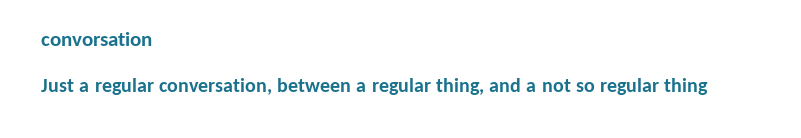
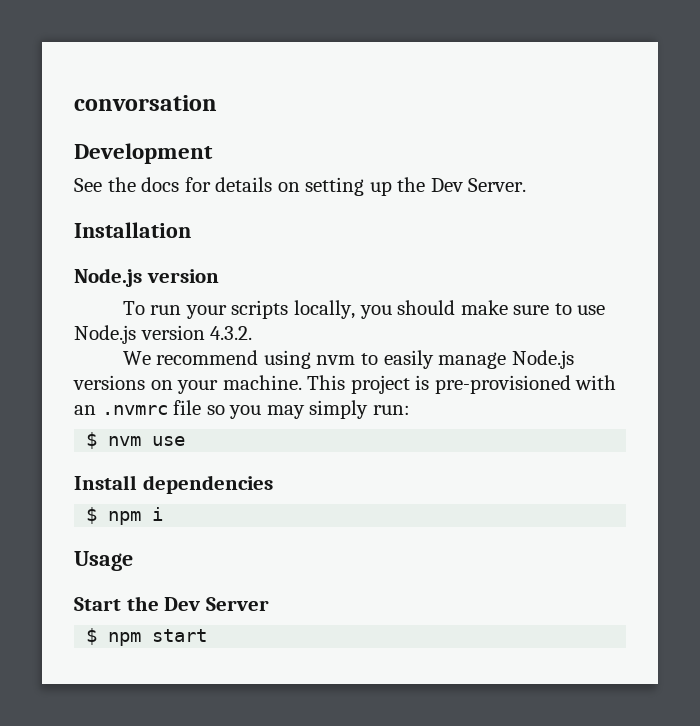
[41,78,709,95] Just a regular conversation, between a regular thing, and a not so regular thing -> [74,143,213,164] [74,177,527,196] [74,222,191,238] [74,268,219,287] [122,300,606,319] [74,325,253,344] [122,350,574,369] [73,375,617,394] [74,400,410,419] [86,432,186,449] [74,475,273,494] [86,507,164,525] [74,551,133,571] [74,596,269,611] [86,628,208,646] Development // See the docs for details on setting up the Dev Server. // Installation // Node.js version // To run your scripts locally, you should make sure to use Node.js version 4.3.2. // We recommend using nvm to easily manage Node.js versions on your machine. This project is pre-provisioned with an .nvmrc file so you may simply run: // $ nvm use // Install dependencies // $ npm i // Usage // Start the Dev Server // $ npm start

